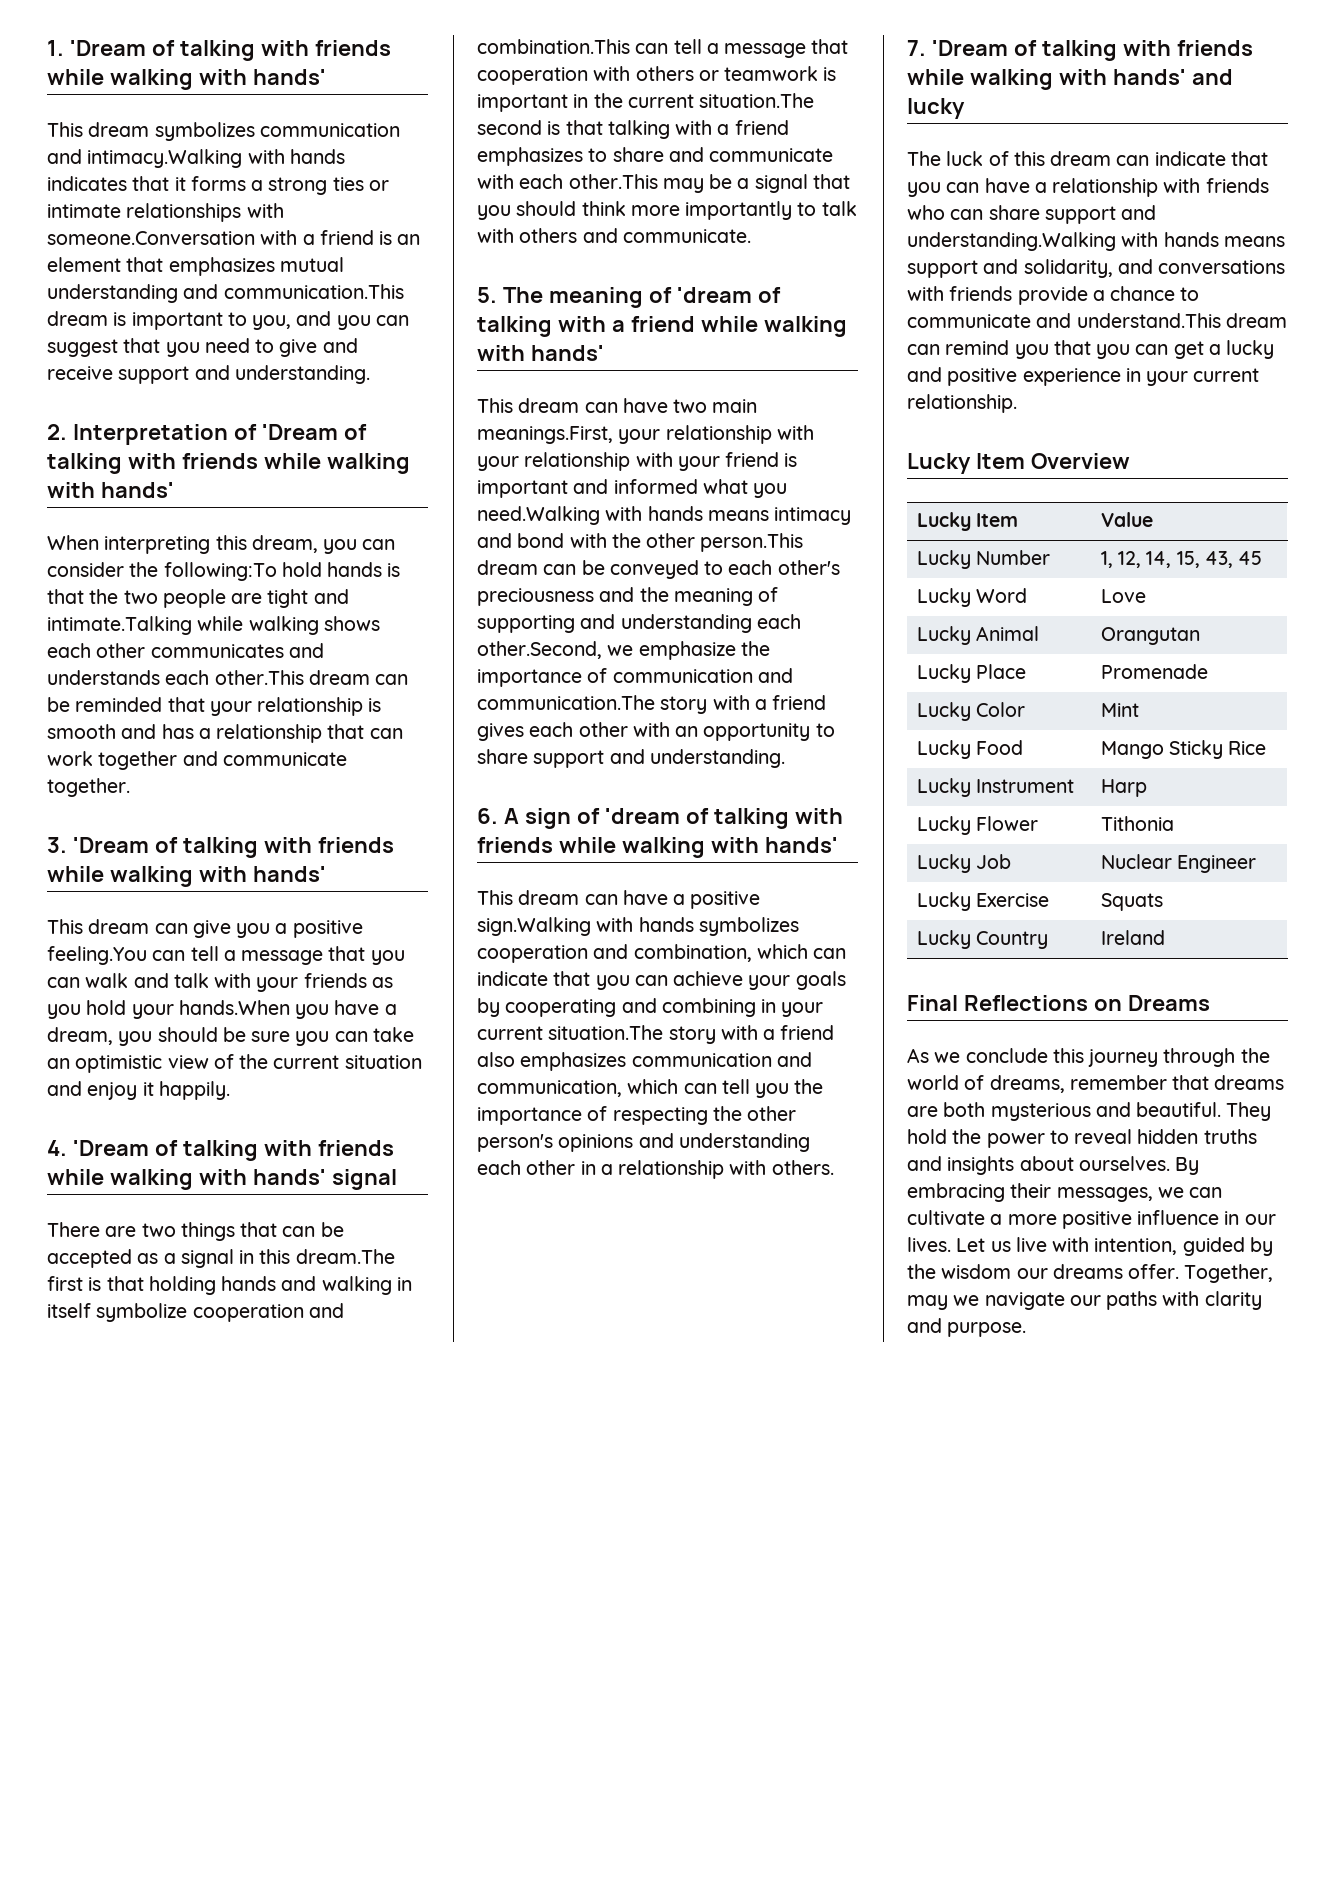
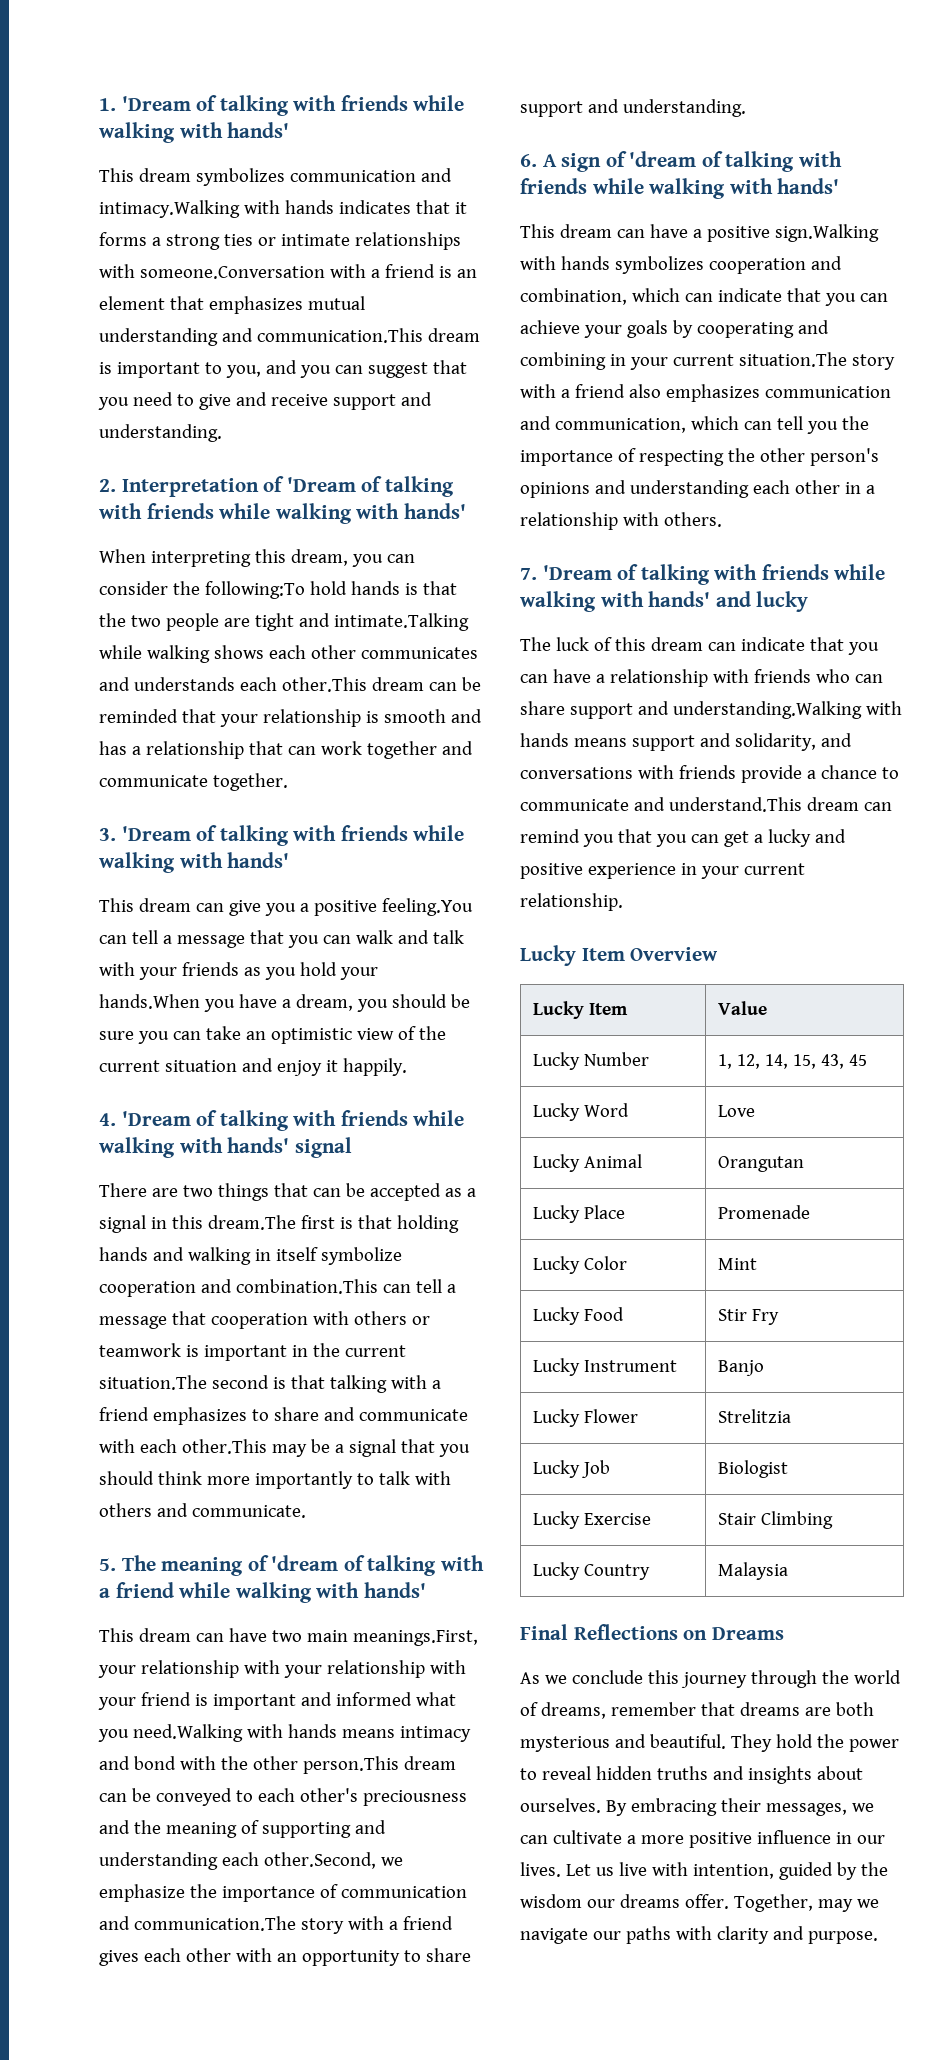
[1100,740,1267,759] Mango Sticky Rice -> [718,1309,780,1325] Stir Fry
[1100,779,1147,797] Harp -> [718,1360,765,1376] Banjo
[1100,816,1174,831] Tithonia -> [718,1409,792,1423] Strelitzia
[1100,854,1257,873] Nuclear Engineer -> [718,1460,789,1478] Biologist
[1100,893,1163,911] Squats -> [718,1511,834,1529] Stair Climbing
[1100,930,1165,945] Ireland -> [718,1562,789,1580] Malaysia

